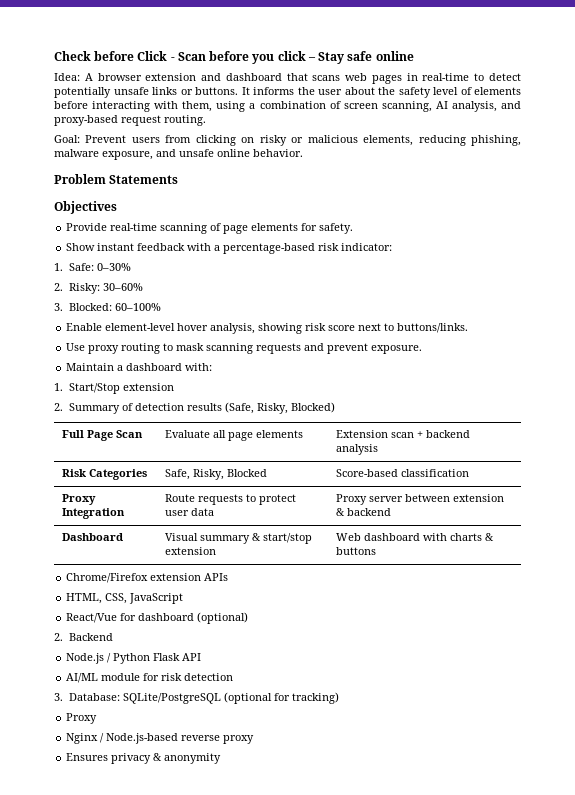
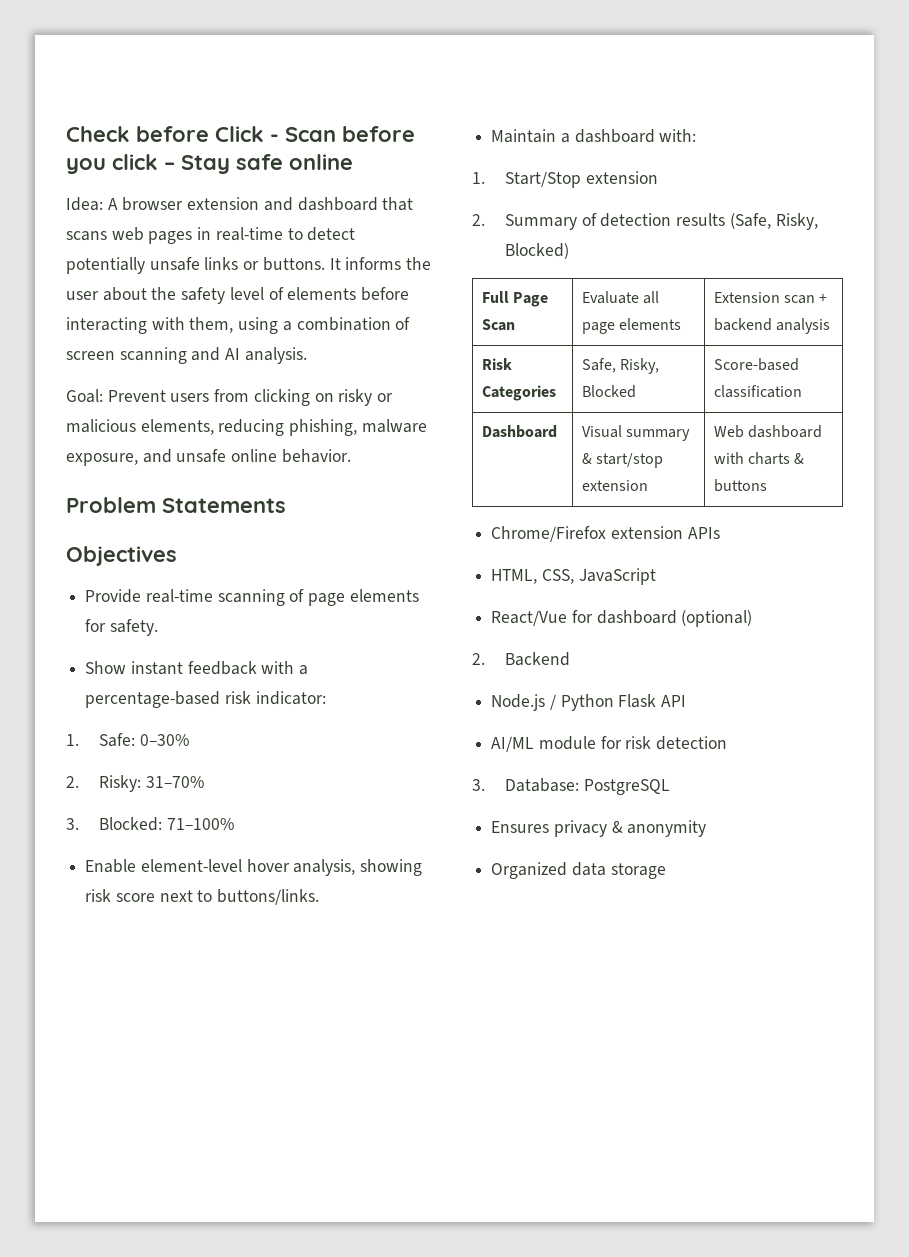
[381,101,521,112] [54,115,206,126] scanning, AI analysis, and proxy-based request routing. -> [119,347,307,364] scanning and AI analysis.
[102,283,143,291] 30–60% -> [145,776,204,788] 31–70%
[114,303,161,311] 60–100% -> [166,818,234,830] 71–100%
[66,343,423,354] // Use proxy routing to mask scanning requests and prevent exposure. -> (320, 897) none
[62,494,97,505] [62,508,126,519] [165,494,297,505] [165,508,215,516] [336,494,505,505] [336,508,392,516] // Proxy Integration | Route requests to protect user data | Proxy server between extension & backend -> (802, 391) none
[122,692,339,704] [66,713,98,724] [66,733,255,744] SQLite/PostgreSQL (optional for tracking) // Proxy // Nginx / Node.js-based reverse proxy -> [583,779,670,795] PostgreSQL
(222, 758) none -> [491,862,666,879] // Organized data storage

